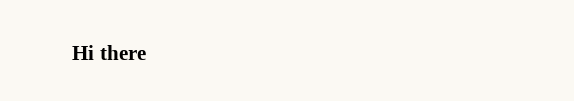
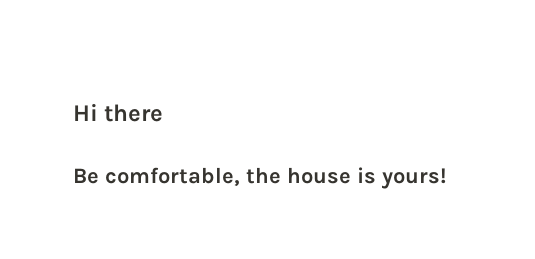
(146, 52) none -> [73,167,446,189] // Be comfortable, the house is yours!

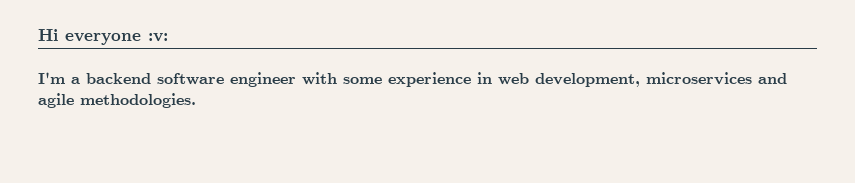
[104,104,164,122] [73,167,446,189] there // Be comfortable, the house is yours! -> [65,33,168,45] [38,72,787,87] [38,93,196,108] everyone :v: // I'm a backend software engineer with some experience in web development, microservices and agile methodologies.

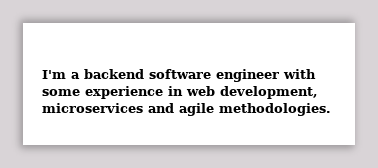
[38,29,168,45] Hi everyone :v: // -> (42, 74) none

